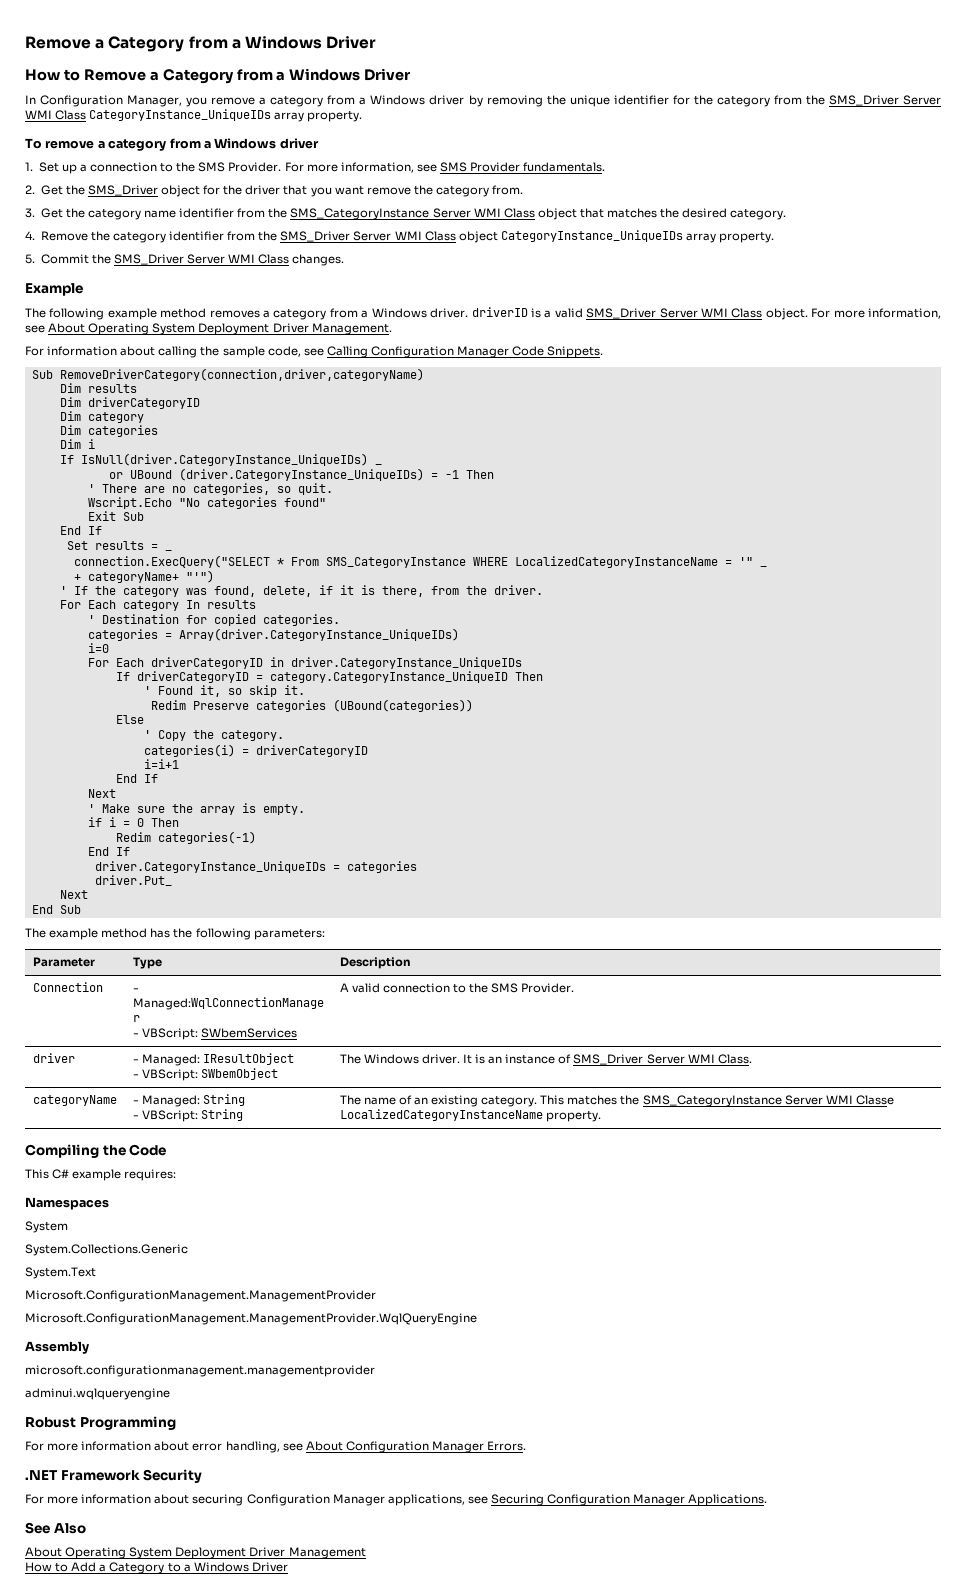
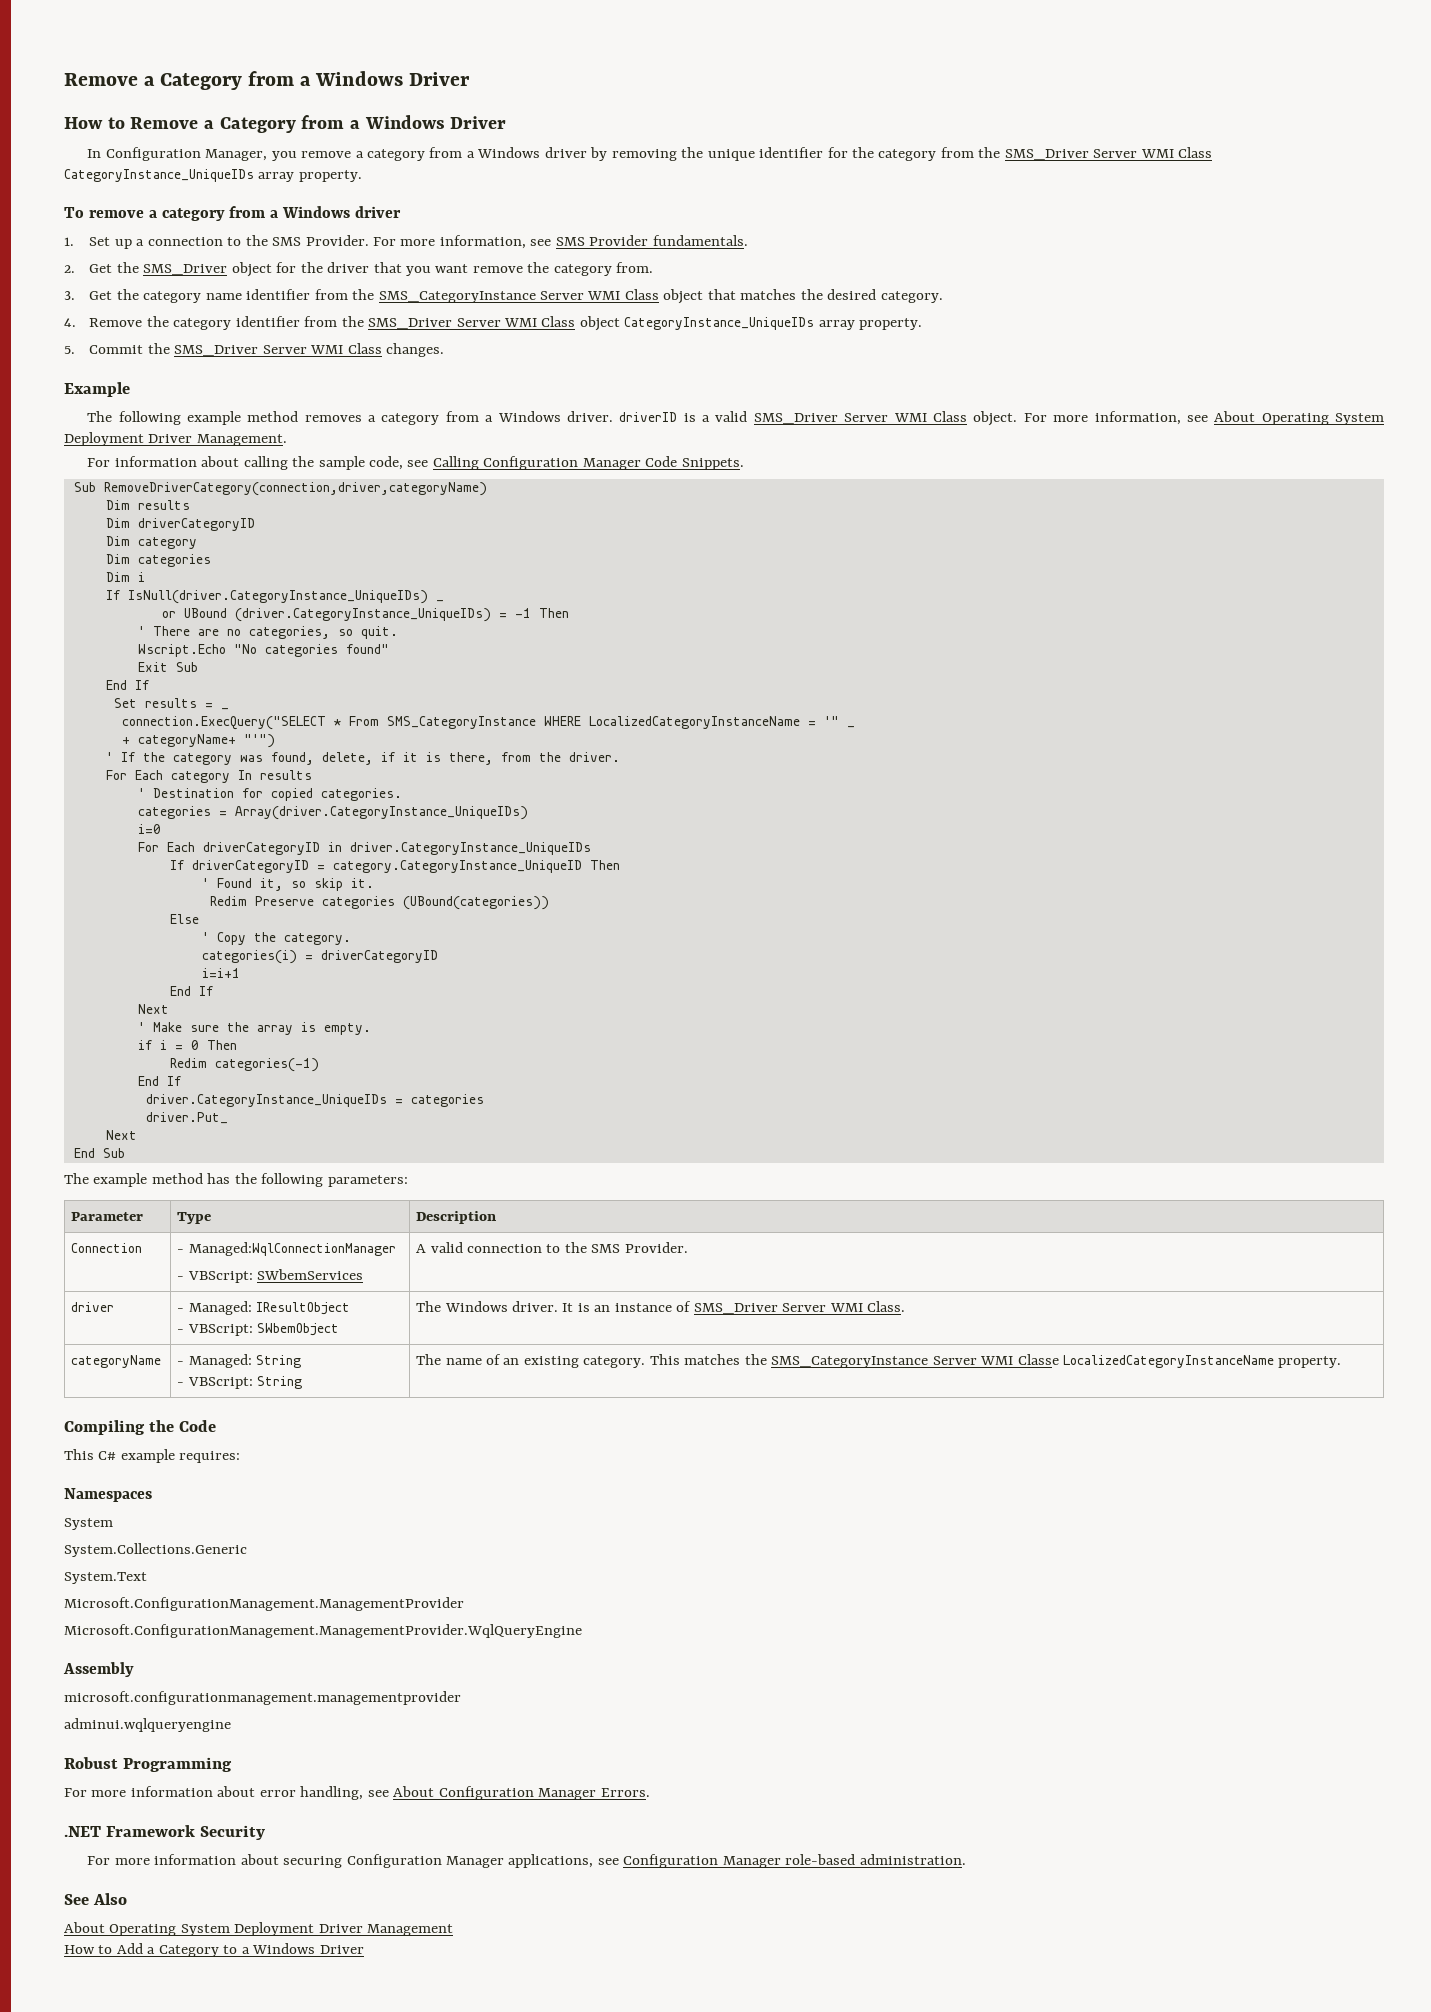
[490,1494,768,1506] Securing Configuration Manager Applications. -> [623,1854,966,1868] Configuration Manager role-based administration.

